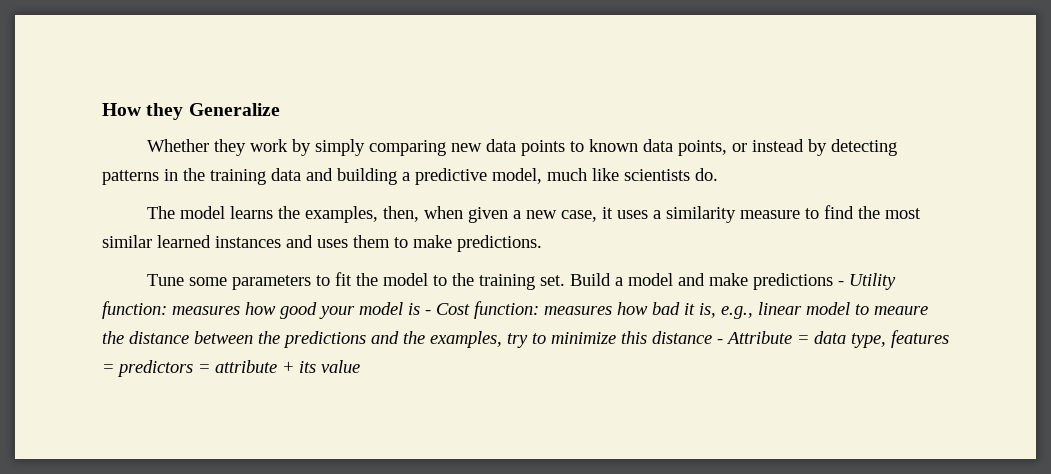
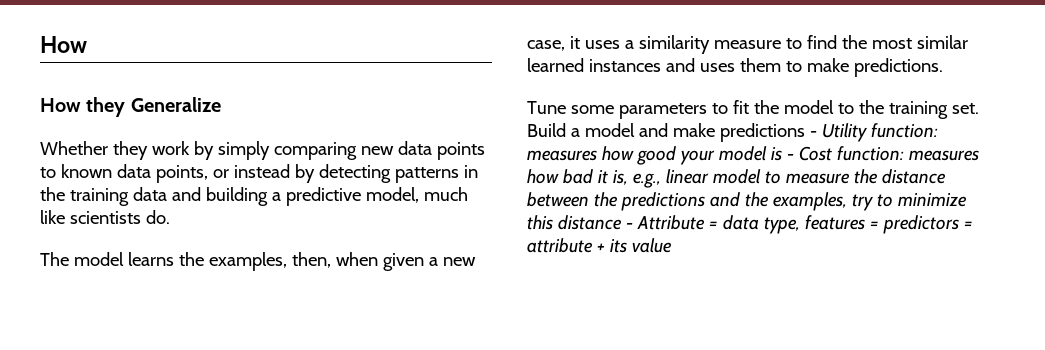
[102,103,141,116] How -> [40,36,87,53] [40,98,81,112] How // How
[874,306,928,315] meaure -> [785,173,850,184] measure

